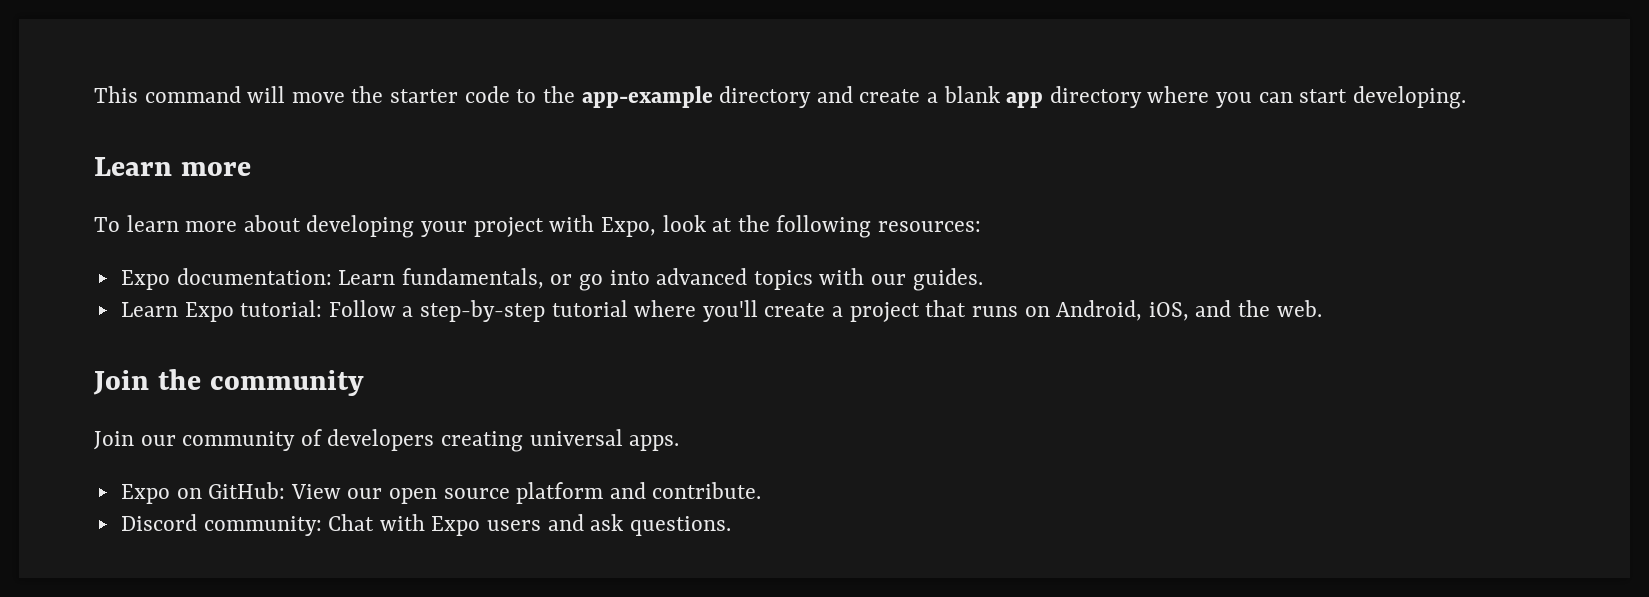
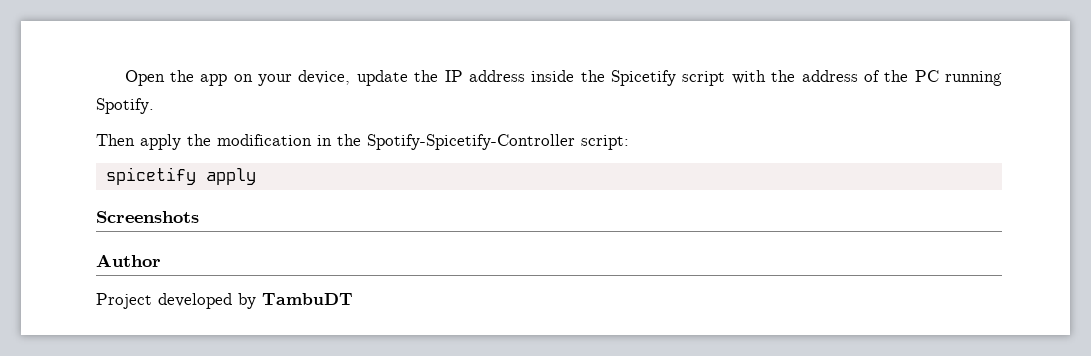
[94,86,1466,109] [94,157,251,176] [94,215,981,238] [120,268,983,291] [120,300,1322,322] [93,369,364,396] [94,429,680,452] [120,482,762,504] [120,514,731,536] This command will move the starter code to the app-example directory and create a blank app directory where you can start developing. // Learn more // To learn more about developing your project with Expo, look at the following resources: // Expo documentation: Learn fundamentals, or go into advanced topics with our guides. // Learn Expo tutorial: Follow a step-by-step tutorial where you'll create a project that runs on Android, iOS, and the web. // Join the community // Join our community of developers creating universal apps. // Expo on GitHub: View our open source platform and contribute. // Discord community: Chat with Expo users and ask questions. -> [124,70,1002,86] [96,98,154,114] [96,134,629,150] [105,167,256,185] [96,211,199,223] [96,254,161,267] [96,293,353,309] Open the app on your device, update the IP address inside the Spicetify script with the address of the PC running Spotify. // Then apply the modification in the Spotify-Spicetify-Controller script: // spicetify apply // Screenshots // Author // Project developed by TambuDT

